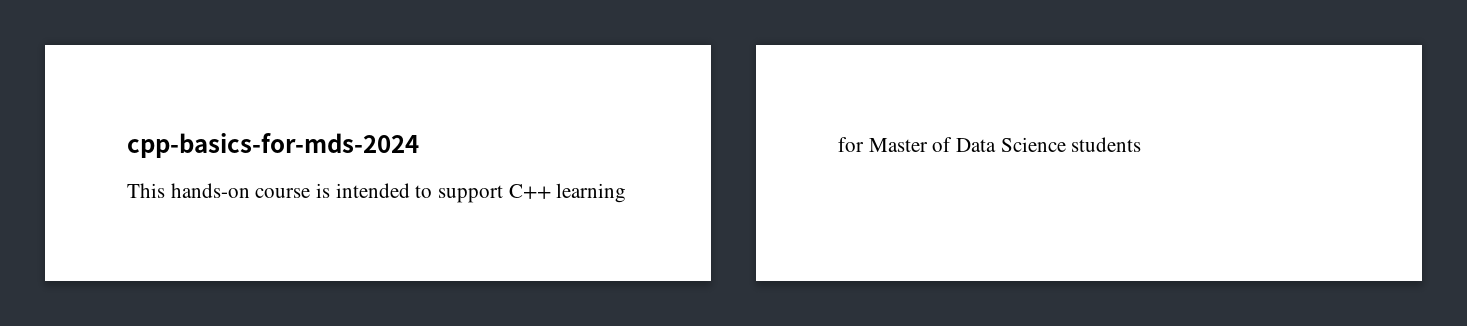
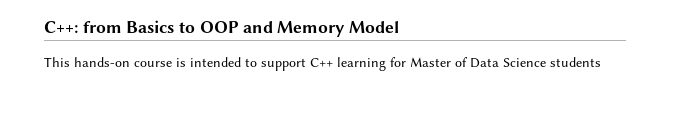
[127,133,419,158] cpp-basics-for-mds-2024 -> [44,20,400,37] C++: from Basics to OOP and Memory Model

